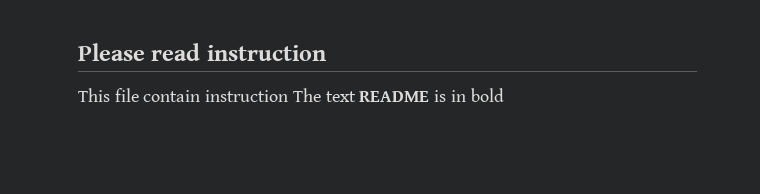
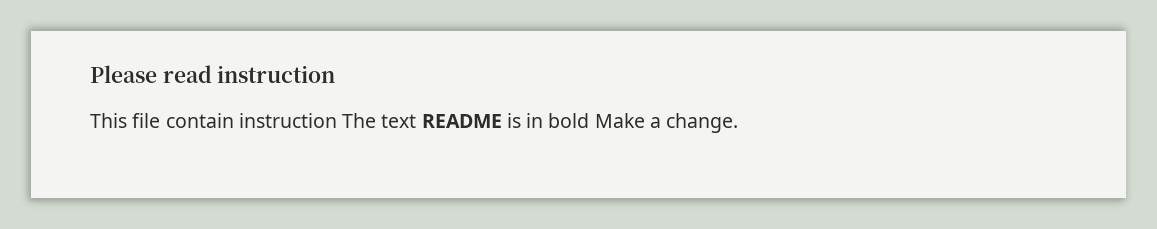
(504, 95) none -> [594,113,739,133] Make a change.

